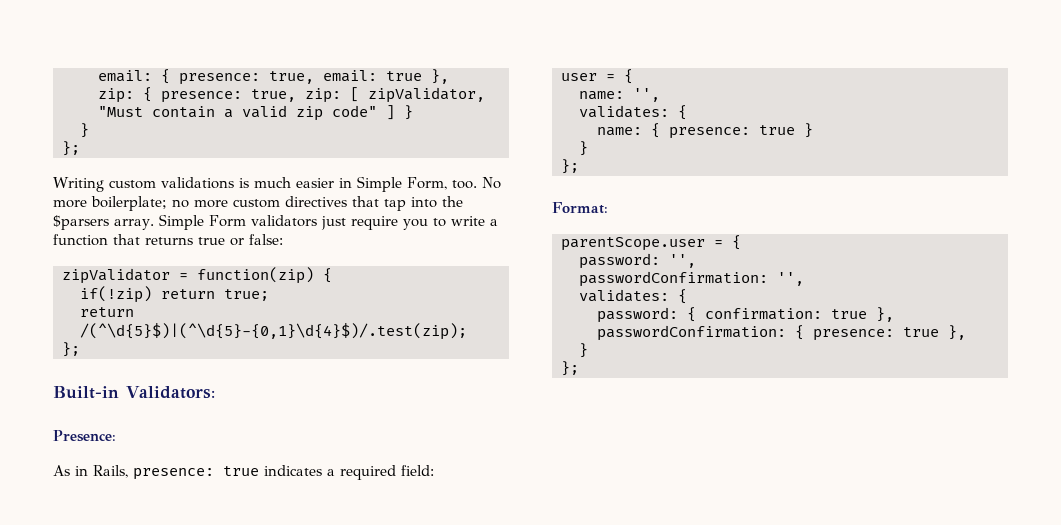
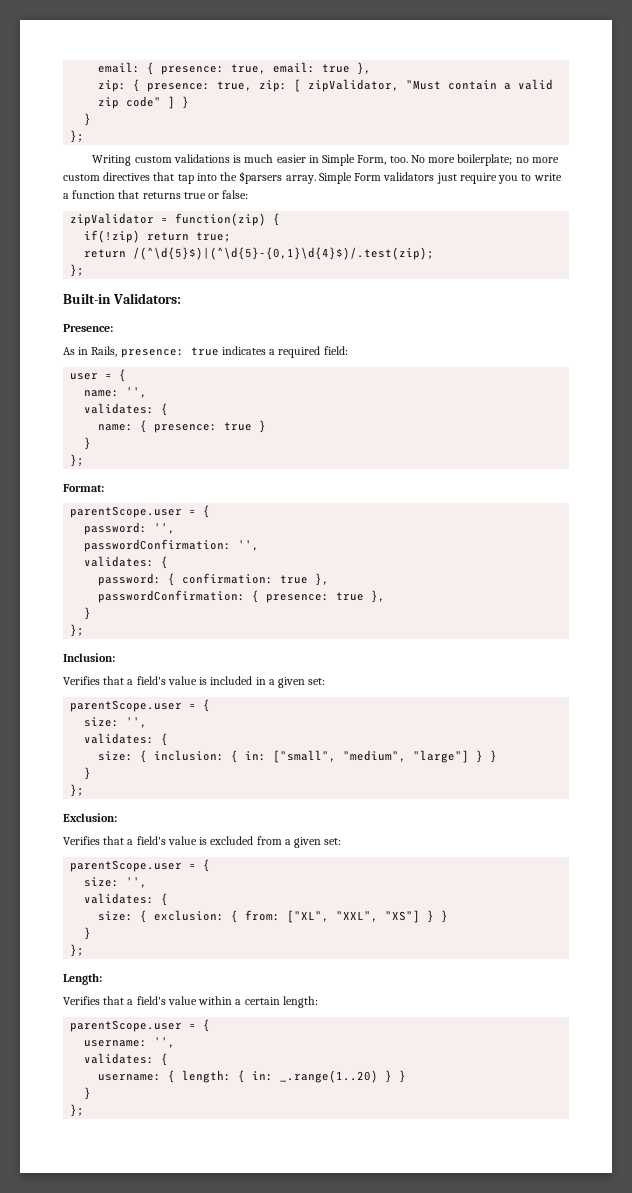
(579, 368) none -> [63,653,115,662] [63,676,326,688] [70,699,211,712] [84,717,148,728] [84,733,169,746] [98,750,498,763] [84,767,92,780] [70,784,85,797] [63,813,117,822] [63,836,342,848] [70,859,211,872] [84,877,148,888] [84,893,169,906] [98,910,449,923] [84,927,92,940] [70,944,85,957] [63,973,102,985] [63,996,318,1008] [70,1019,211,1032] [84,1037,176,1048] [84,1053,169,1066] [98,1070,407,1083] [84,1087,92,1100] [70,1104,85,1117] // Inclusion: // Verifies that a field's value is included in a given set: // parentScope.user = { // size: '', // validates: { // size: { inclusion: { in: ["small", "medium", "large"] } } // } // }; // Exclusion: // Verifies that a field's value is excluded from a given set: // parentScope.user = { // size: '', // validates: { // size: { exclusion: { from: ["XL", "XXL", "XS"] } } // } // }; // Length: // Verifies that a field's value within a certain length: // parentScope.user = { // username: '', // validates: { // username: { length: { in: _.range(1..20) } } // } // };

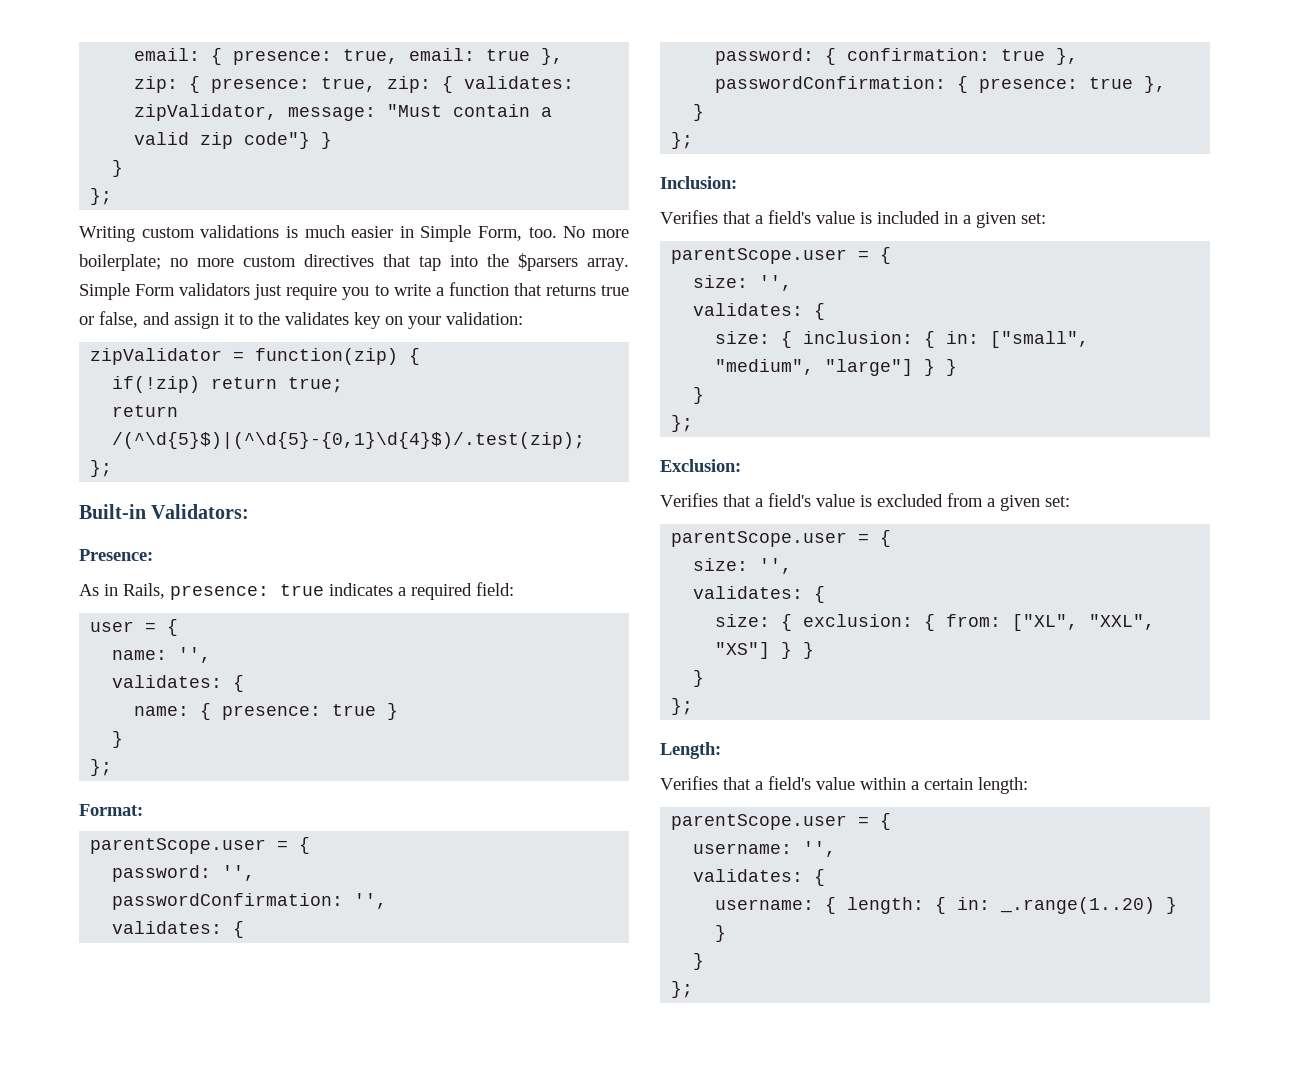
[294,79,400,92] [ zipValidator, -> [442,76,575,93] [134,104,377,121] { validates: zipValidator, message:
[126,96,176,109] code" ] -> [244,132,311,149] code"}
[222,190,249,199] false: -> [99,311,523,329] false, and assign it to the validates key on your validation:

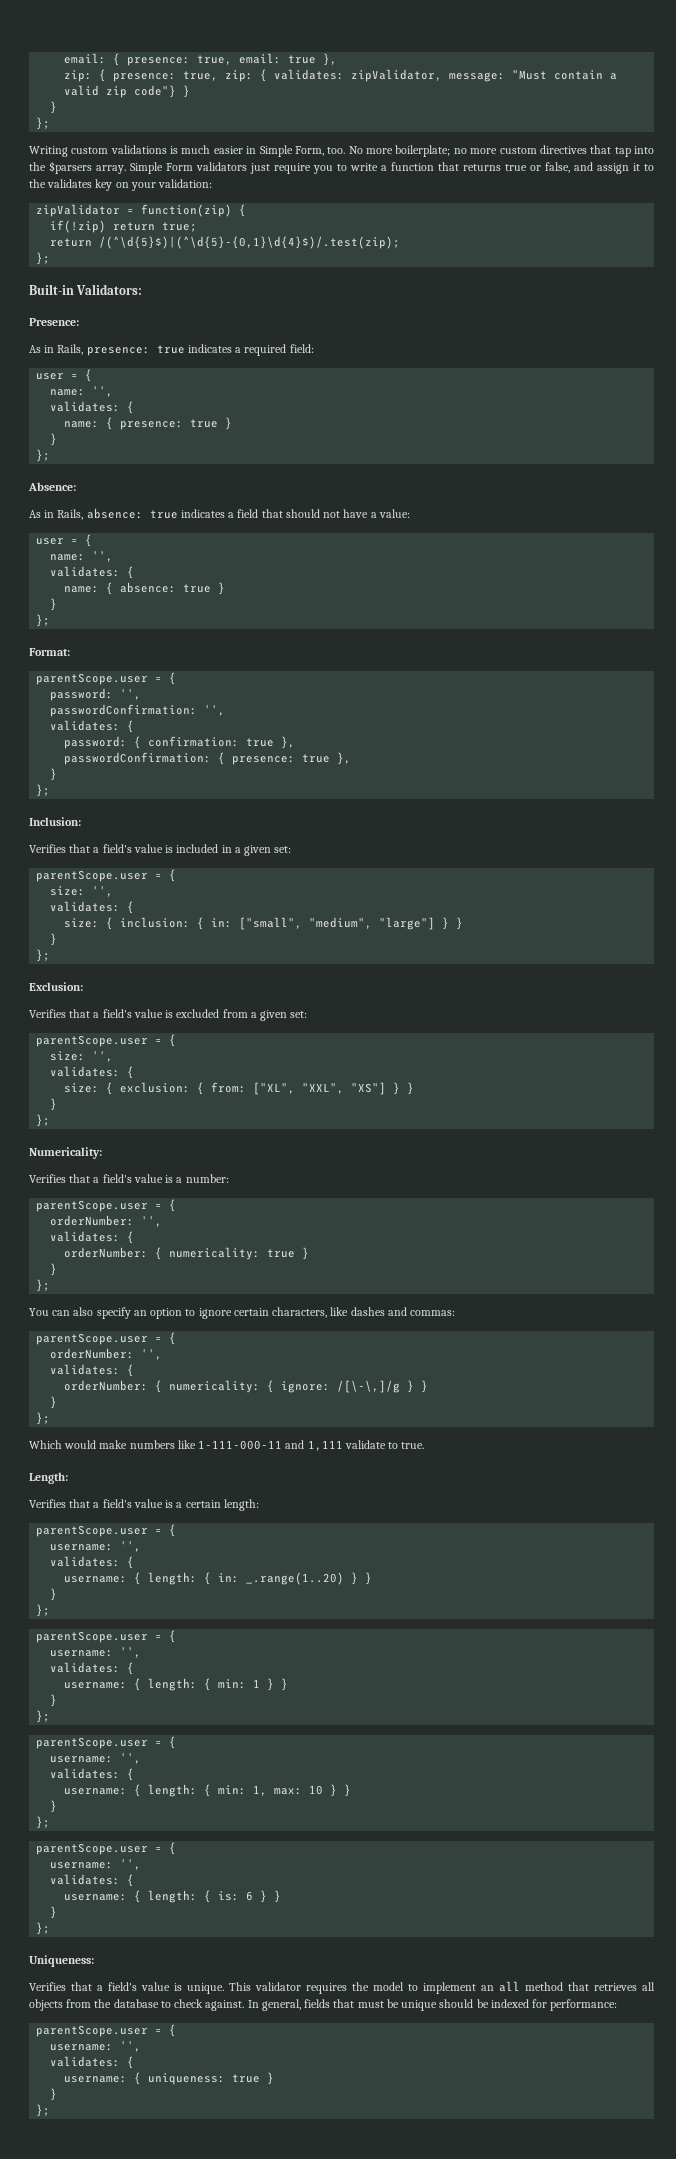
(113, 767) none -> [28,482,76,491] [29,508,410,520] [36,534,93,547] [50,551,114,562] [50,566,135,579] [64,582,226,595] [50,598,58,611] [36,614,51,627] // Absence: // As in Rails, absence: true indicates a field that should not have a value: // user = { // name: '', // validates: { // name: { absence: true } // } // };
(694, 706) none -> [29,1147,102,1159] [29,1174,229,1183] [36,1199,177,1212] [50,1215,163,1227] [50,1231,135,1244] [64,1247,310,1260] [50,1263,58,1276] [36,1279,51,1292] [29,1307,456,1319] [36,1332,177,1345] [50,1348,163,1360] [50,1364,135,1377] [64,1380,429,1393] [50,1396,58,1409] [36,1412,51,1425] [29,1440,425,1451] // Numericality: // Verifies that a field's value is a number: // parentScope.user = { // orderNumber: '', // validates: { // orderNumber: { numericality: true } // } // }; // You can also specify an option to ignore certain characters, like dashes and commas: // parentScope.user = { // orderNumber: '', // validates: { // orderNumber: { numericality: { ignore: /[\-\,]/g } } // } // }; // Which would make numbers like 1-111-000-11 and 1,111 validate to true.
[860,777,906,790] within -> [165,1500,174,1508] is
(694, 989) none -> [36,1630,177,1643] [50,1647,142,1658] [50,1662,135,1675] [64,1678,289,1691] [50,1694,58,1707] [36,1710,51,1723] [36,1736,177,1749] [50,1753,142,1764] [50,1768,135,1781] [64,1784,352,1797] [50,1800,58,1813] [36,1816,51,1829] [36,1842,177,1855] [50,1859,142,1870] [50,1874,135,1887] [64,1890,282,1903] [50,1906,58,1919] [36,1922,51,1935] [29,1955,94,1967] [29,1981,655,1994] [29,1999,618,2011] [36,2024,177,2037] [50,2041,142,2052] [50,2056,135,2069] [64,2072,275,2085] [50,2088,58,2101] [36,2104,51,2117] // parentScope.user = { // username: '', // validates: { // username: { length: { min: 1 } } // } // }; // parentScope.user = { // username: '', // validates: { // username: { length: { min: 1, max: 10 } } // } // }; // parentScope.user = { // username: '', // validates: { // username: { length: { is: 6 } } // } // }; // Uniqueness: // Verifies that a field's value is unique. This validator requires the model to implement an all method that retrieves all objects from the database to check against. In general, fields that must be unique should be indexed for performance: // parentScope.user = { // username: '', // validates: { // username: { uniqueness: true } // } // };

